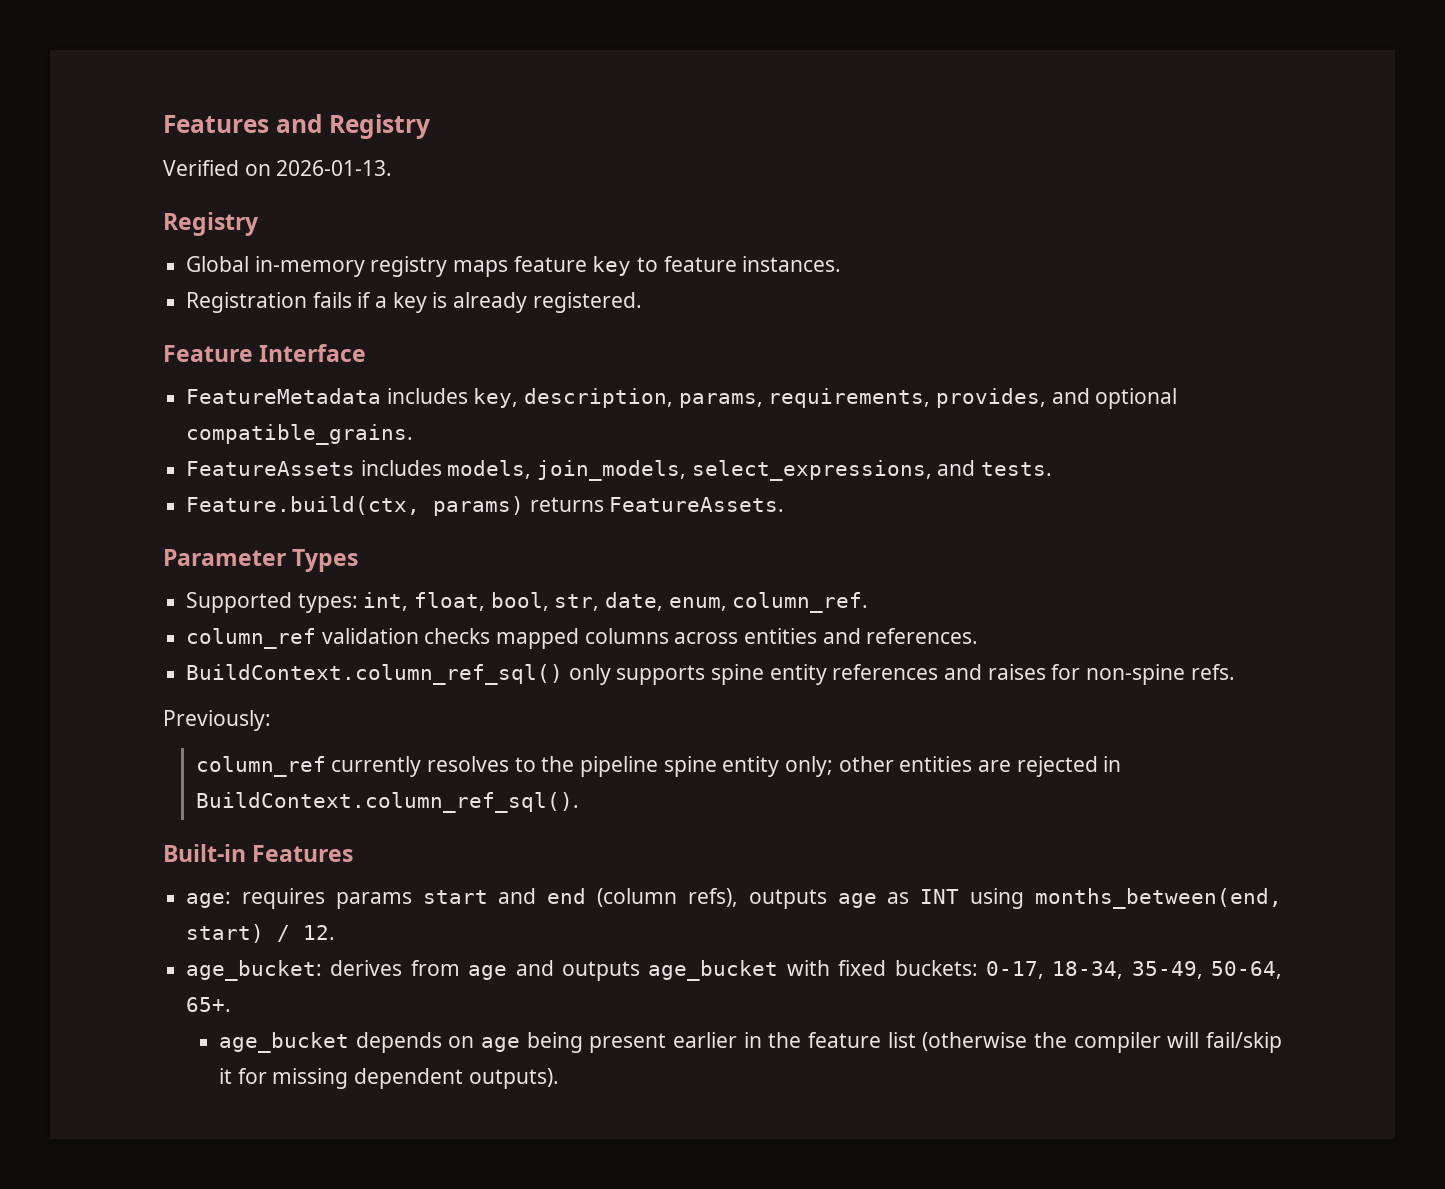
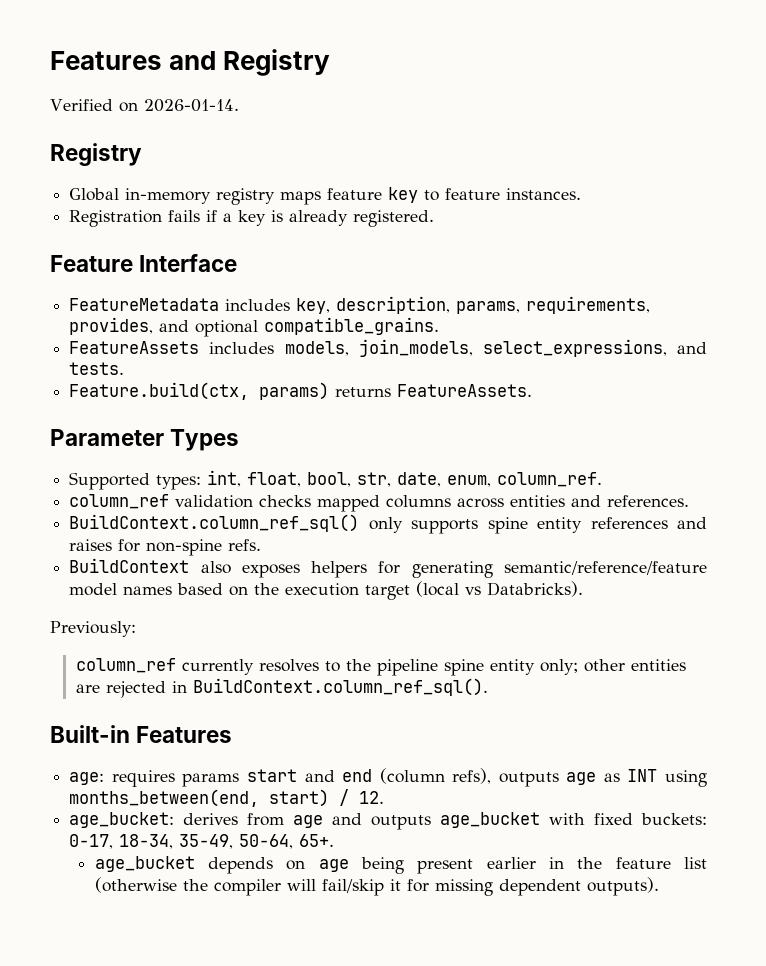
[276,160,393,176] 2026-01-13. -> [143,99,239,112] 2026-01-14.
(1235, 672) none -> [69,558,707,578] [69,581,584,600] // BuildContext also exposes helpers for generating semantic/reference/feature model names based on the execution target (local vs Databricks).

